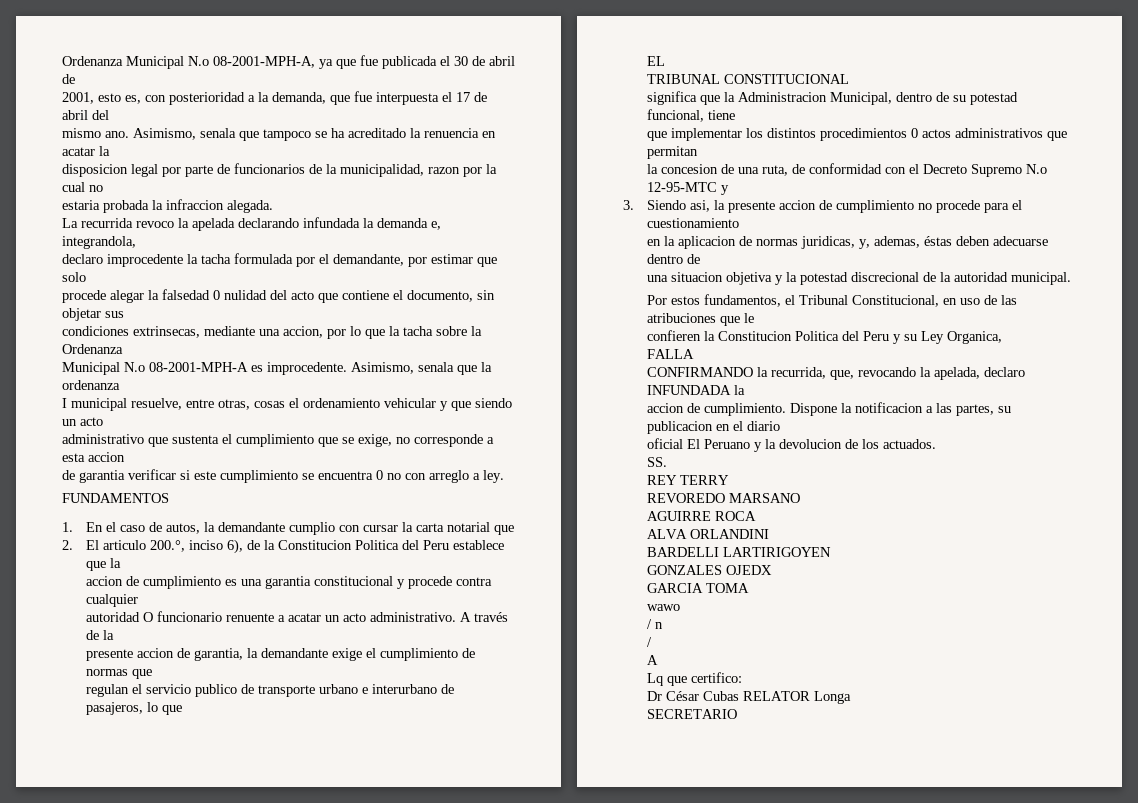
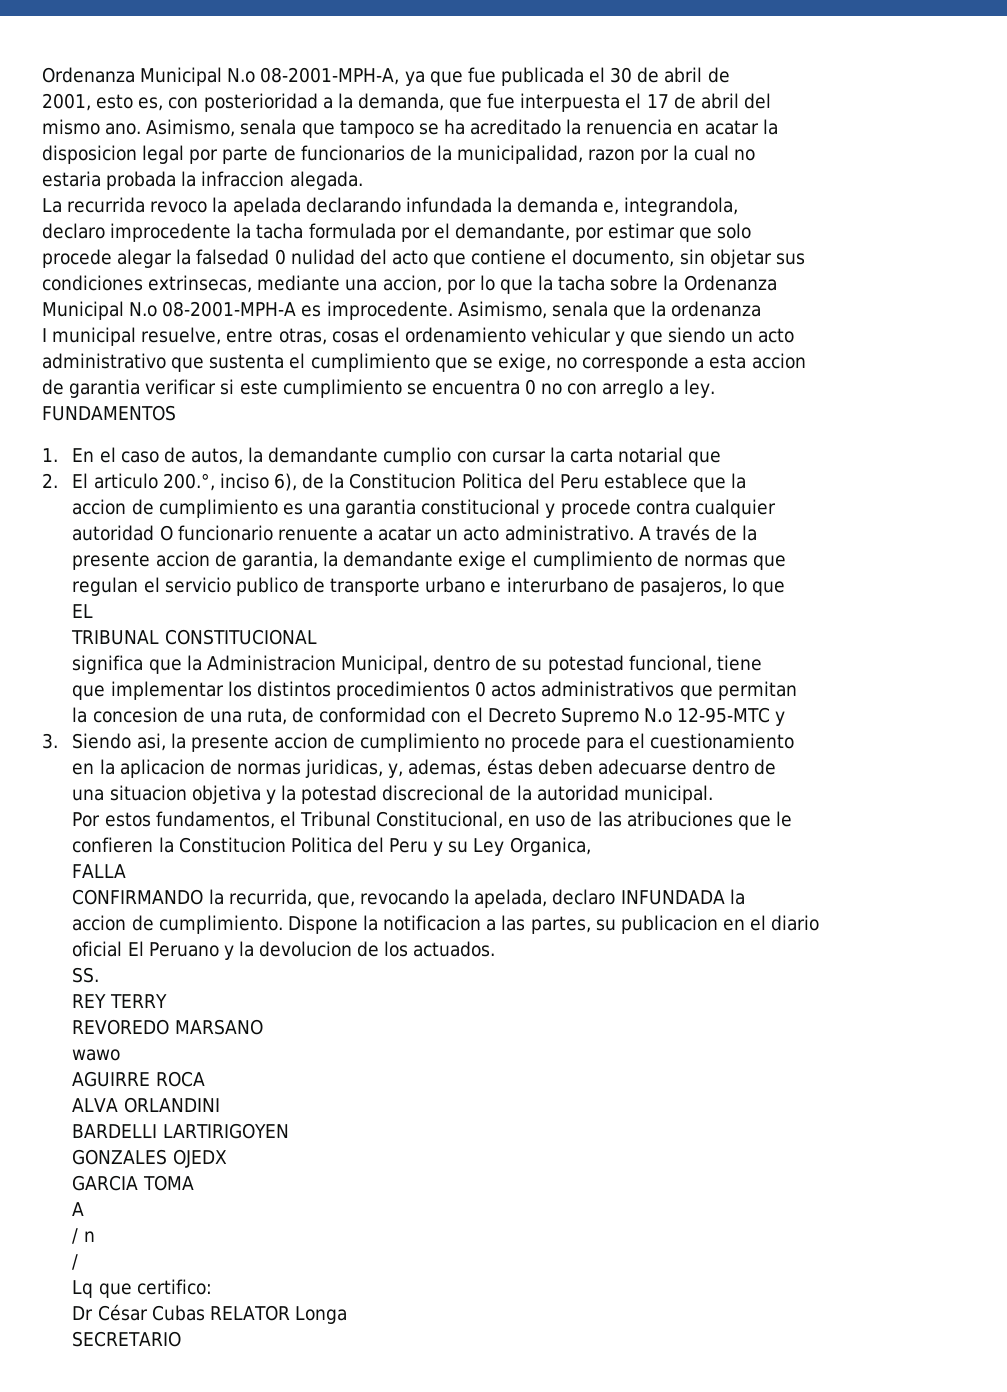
(801, 498) none -> [72,1049,121,1061] // wawo
[647,604,681,611] wawo -> [72,1202,85,1216] A
[647,655,659,665] // A -> (79, 1262) none

